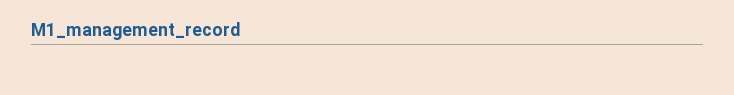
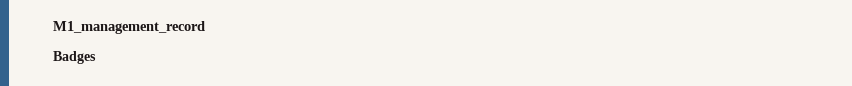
(240, 31) none -> [53,51,96,64] // Badges

